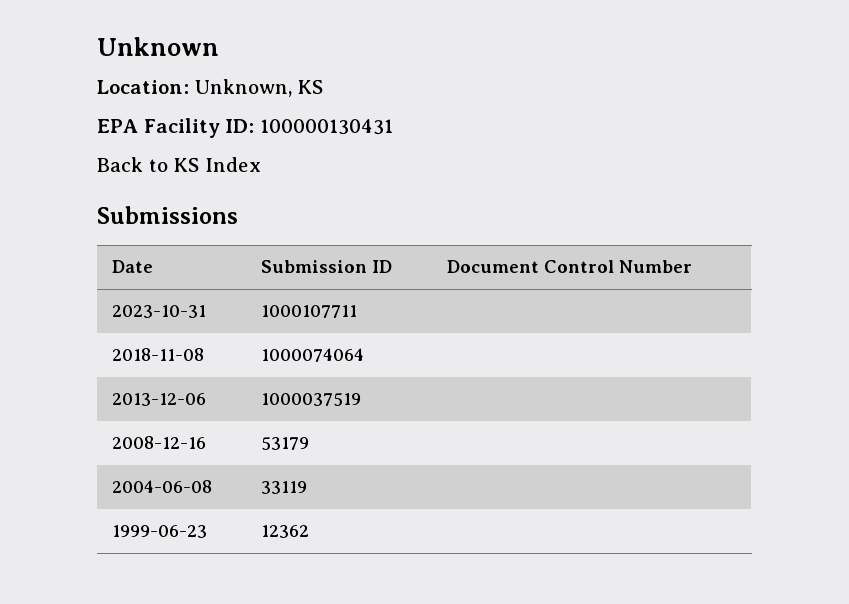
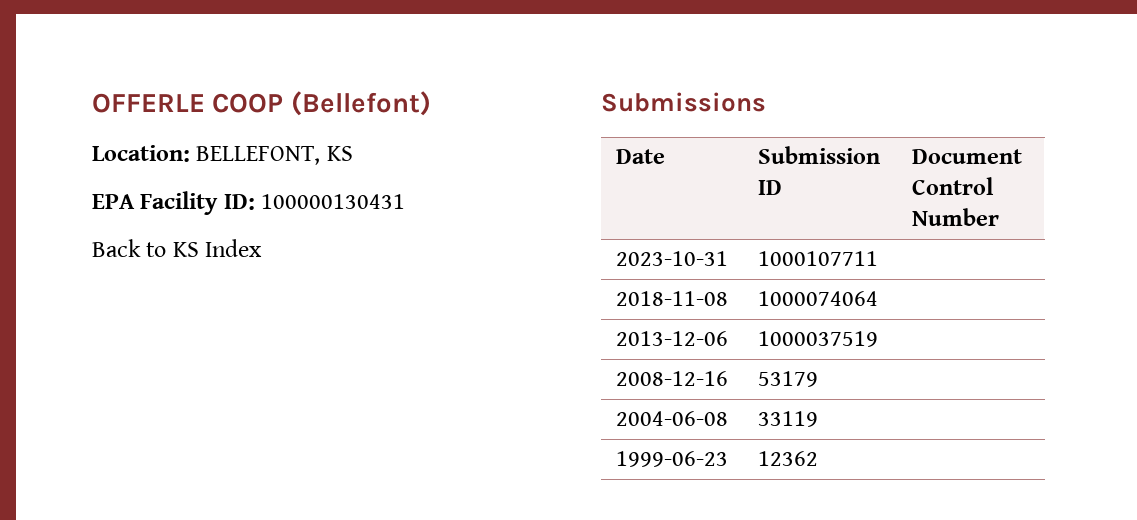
[97,37,219,56] Unknown -> [92,91,431,116] OFFERLE COOP (Bellefont)
[194,79,292,97] Unknown, -> [196,146,321,165] BELLEFONT,

